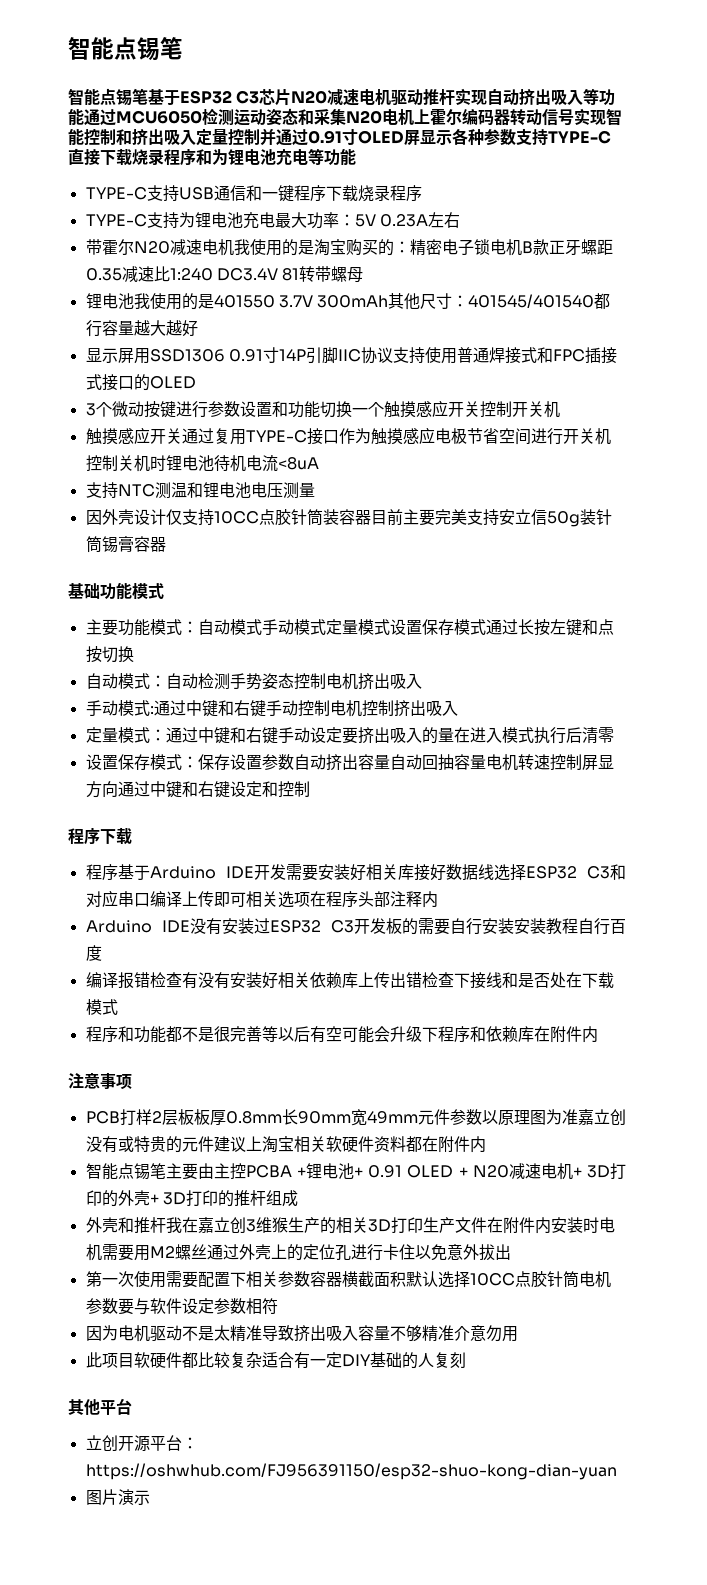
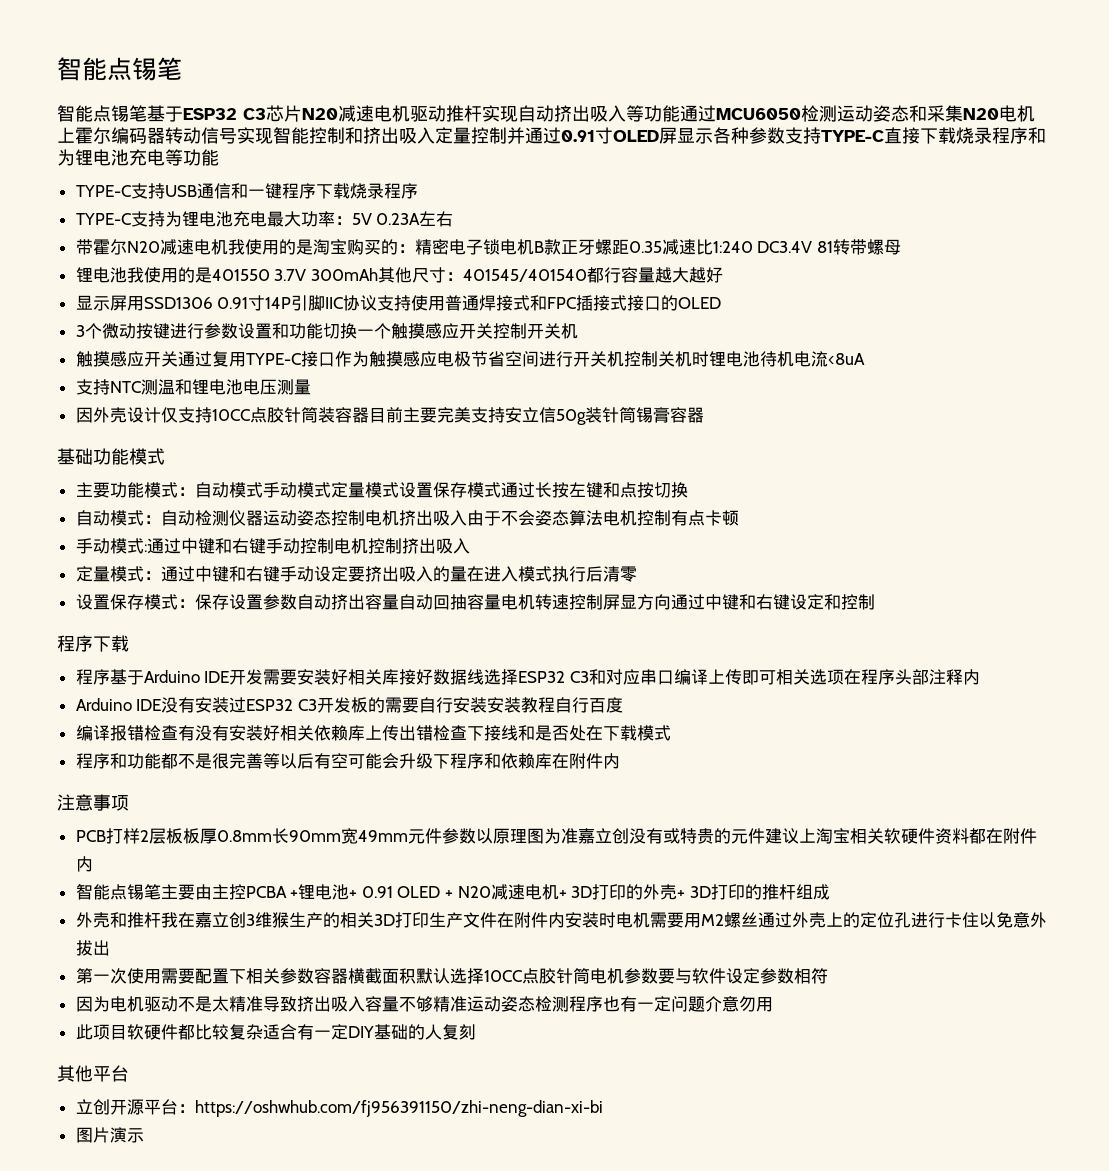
[229,673,262,690] 手势 -> [228,510,297,526] 仪器运动
(422, 681) none -> [466,510,739,526] 由于不会姿态算法电机控制有点卡顿
(454, 1333) none -> [466,996,705,1012] 运动姿态检测程序也有一定问题
[85,1463,617,1480] https://oshwhub.com/FJ956391150/esp32-shuo-kong-dian-yuan -> [194,1100,603,1117] https://oshwhub.com/fj956391150/zhi-neng-dian-xi-bi

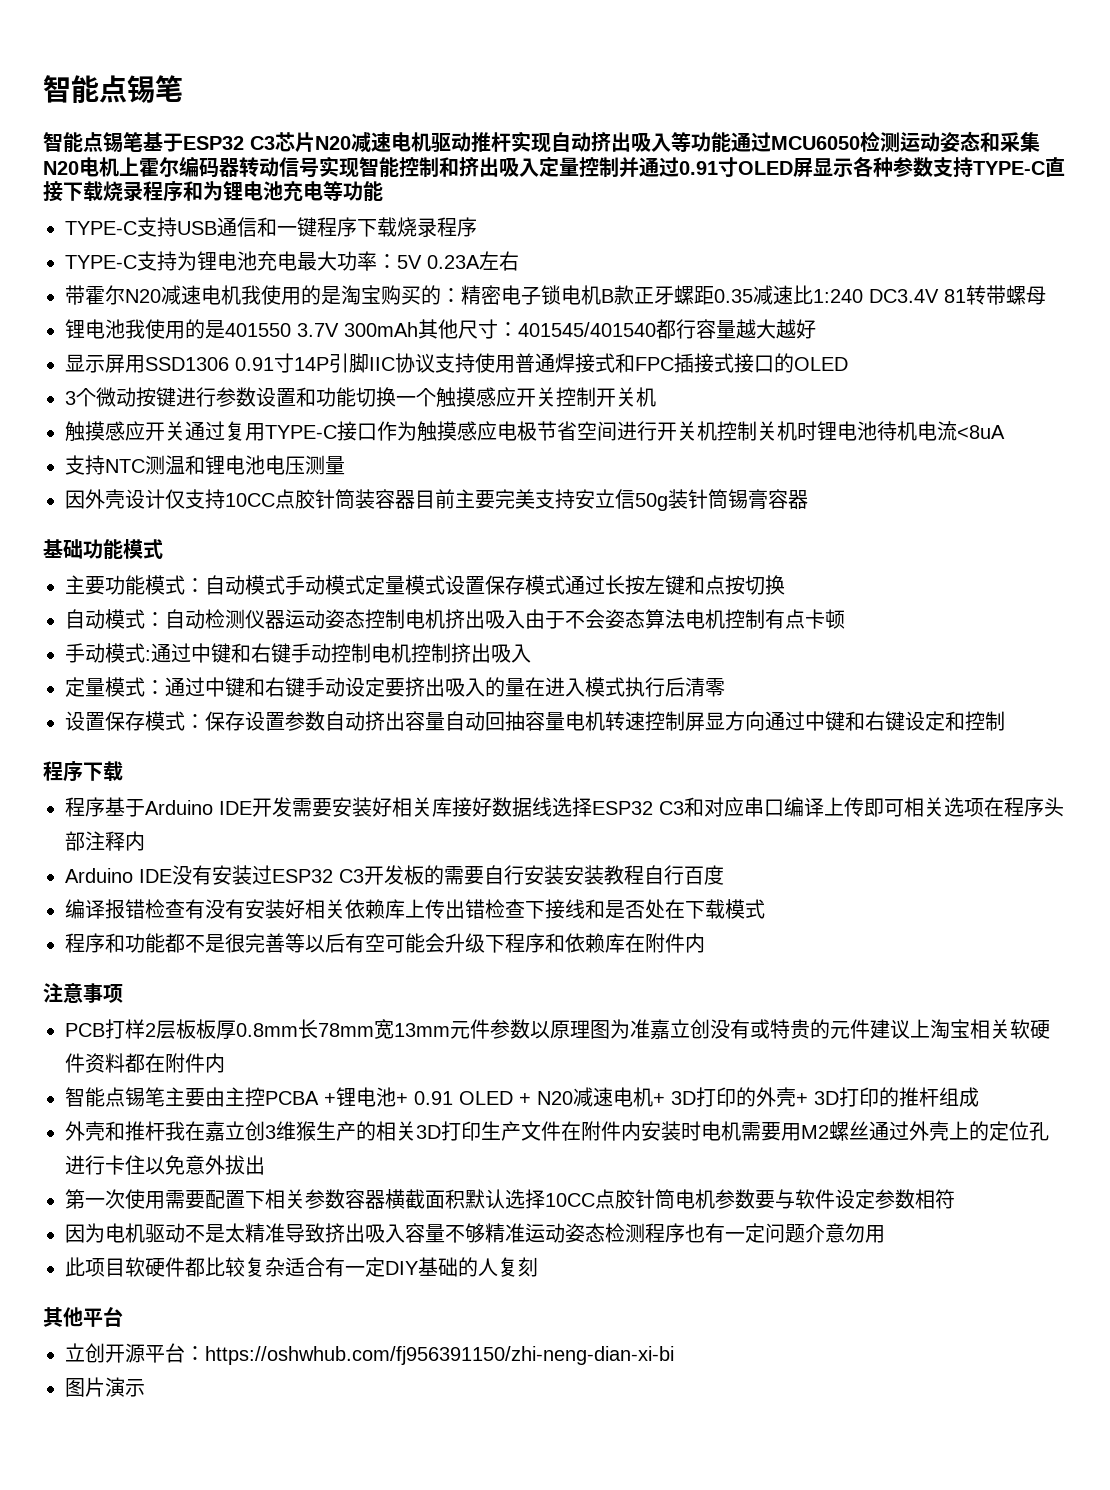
[288,828,408,844] 90mm宽49mm -> [318,1019,450,1039] 78mm宽13mm

